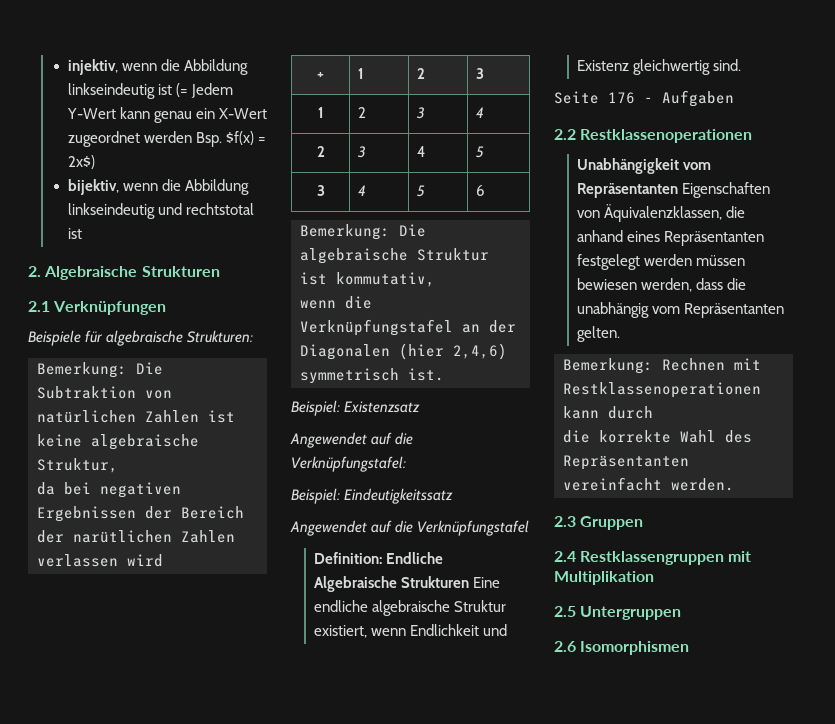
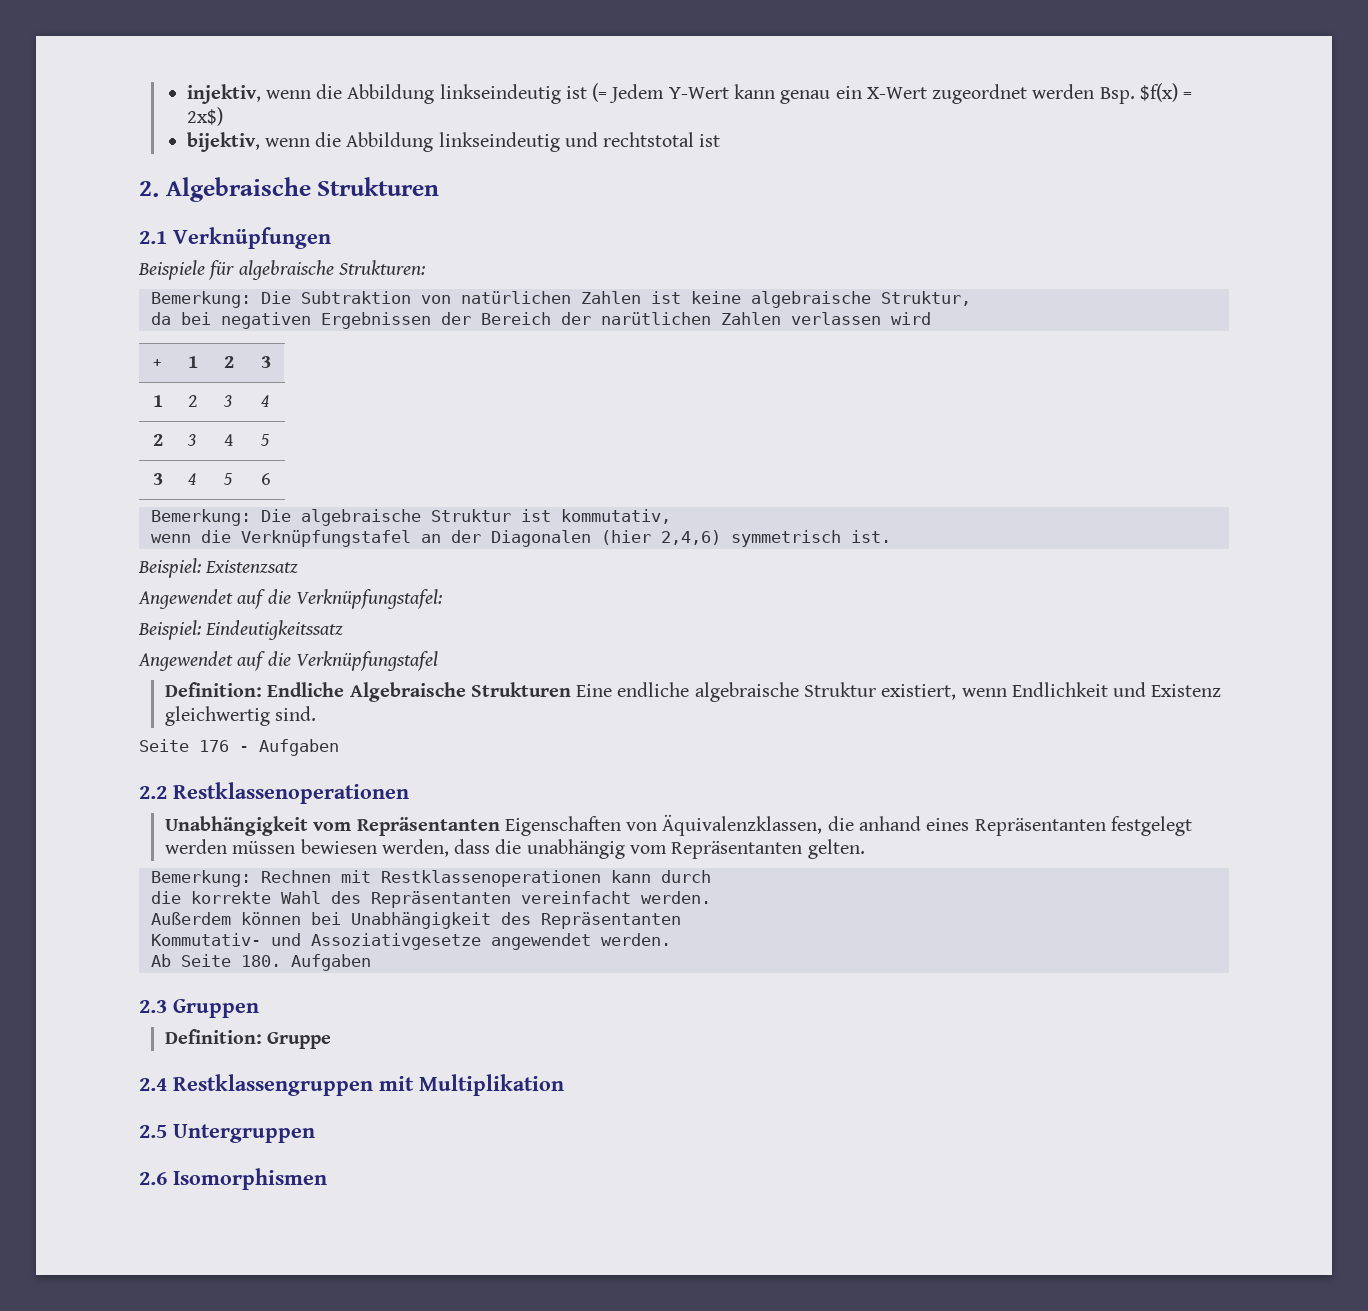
(734, 484) none -> [150,912,681,929] [150,933,671,950] [150,954,371,971] // Außerdem können bei Unabhängigkeit des Repräsentanten // Kommutativ- und Assoziativgesetze angewendet werden. // Ab Seite 180. Aufgaben
(644, 523) none -> [165,1029,332,1049] // Definition: Gruppe

